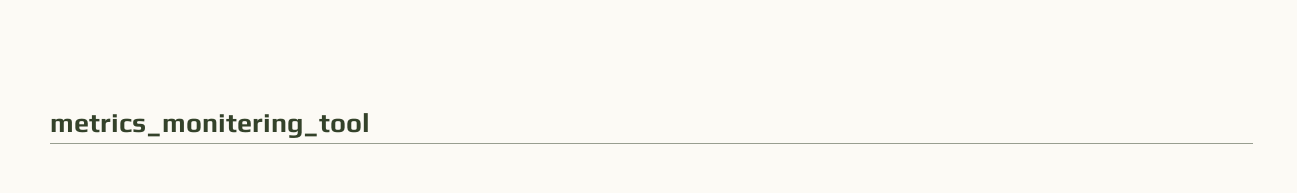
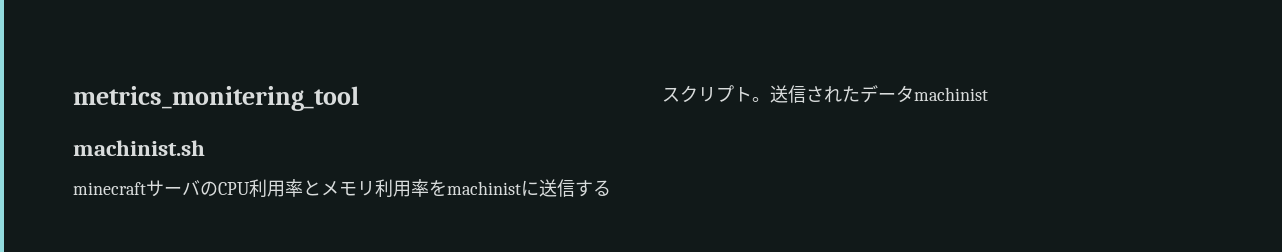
(370, 125) none -> [73,140,205,156] [73,179,611,197] [662,85,988,103] // machinist.sh // minecraftサーバのCPU利用率とメモリ利用率をmachinistに送信するスクリプト。送信されたデータmachinist

